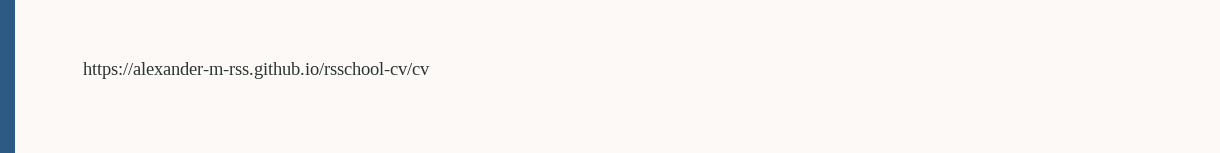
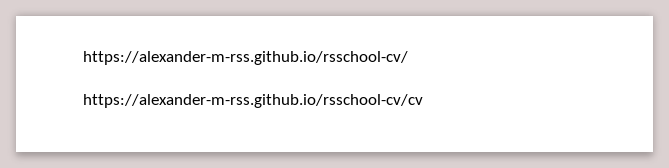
(83, 70) none -> [83,51,408,65] https://alexander-m-rss.github.io/rsschool-cv/ //

